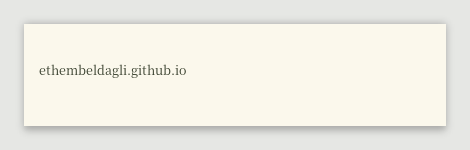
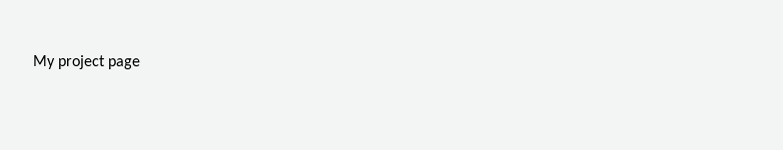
[39,64,186,78] ethembeldagli.github.io -> [33,55,142,70] My project page

